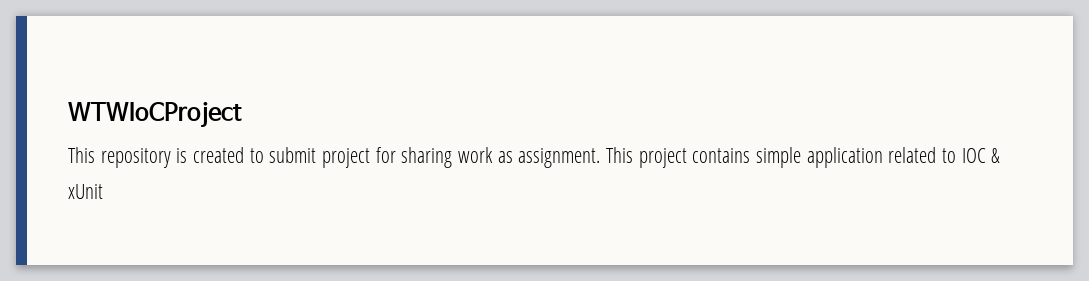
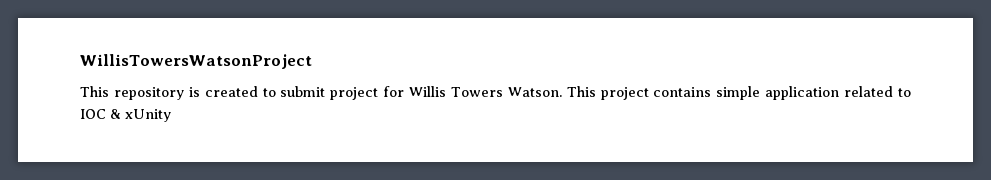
[68,101,242,128] WTWIoCProject -> [80,54,312,69] WillisTowersWatsonProject
[401,147,601,168] sharing work as assignment. -> [409,86,562,97] Willis Towers Watson.
[68,184,103,199] xUnit -> [125,109,171,122] xUnity

